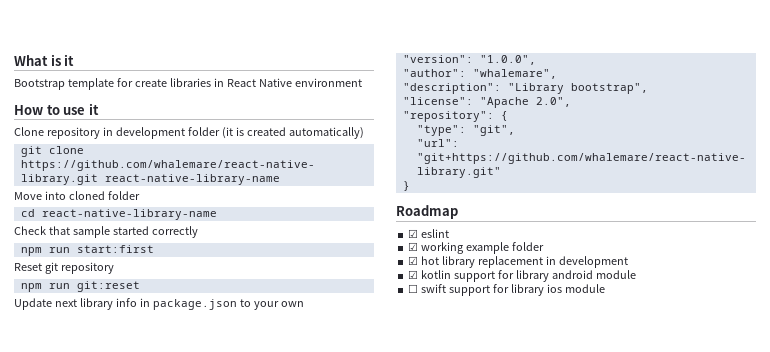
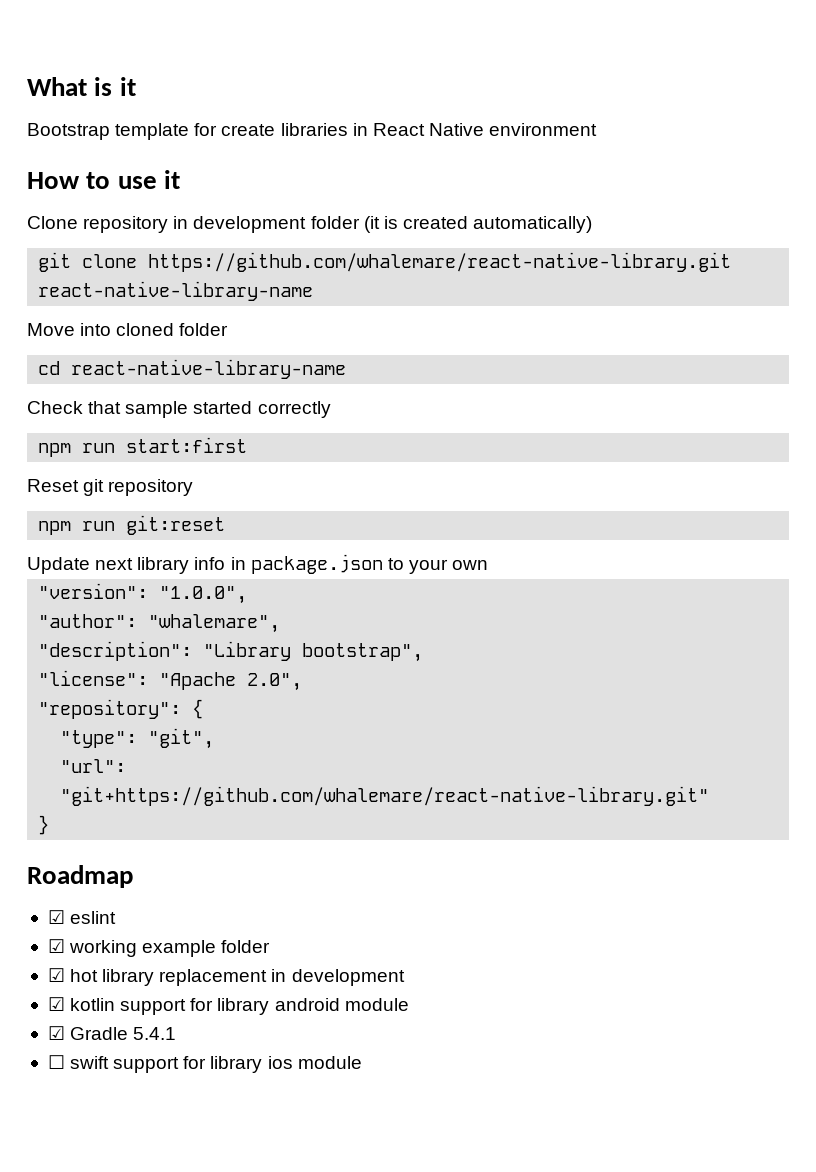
(636, 274) none -> [47,1026,177,1040] // ☑ Gradle 5.4.1

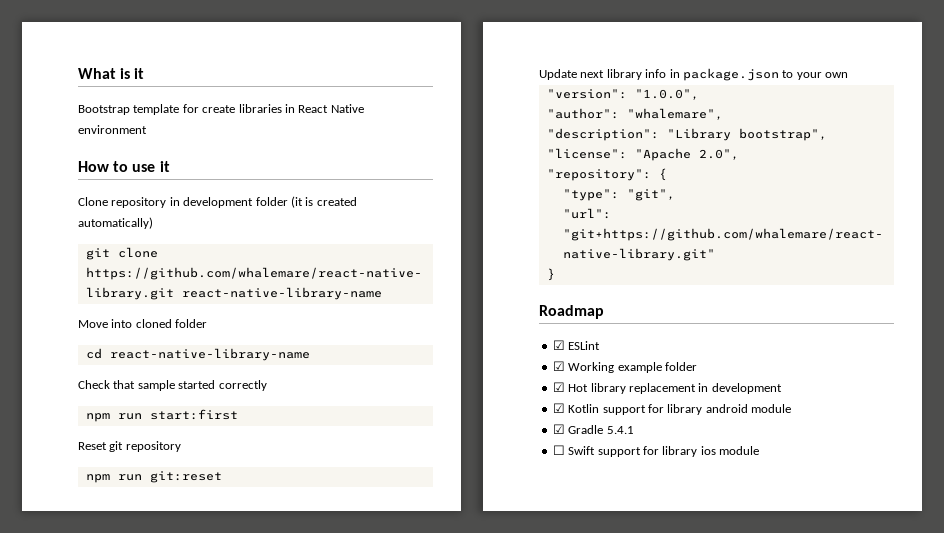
[70,911,117,924] [47,939,138,957] eslint // ☑ working -> [568,341,601,350] [552,361,615,373] ESLint // ☑ Working
[70,969,99,982] hot -> [568,384,589,392] Hot
[70,998,116,1011] kotlin -> [568,404,600,413] Kotlin
[70,1056,110,1069] swift -> [568,446,596,455] Swift

